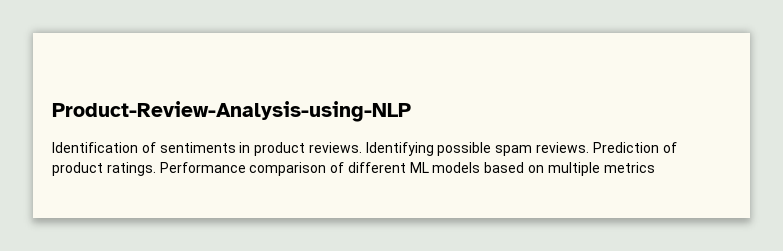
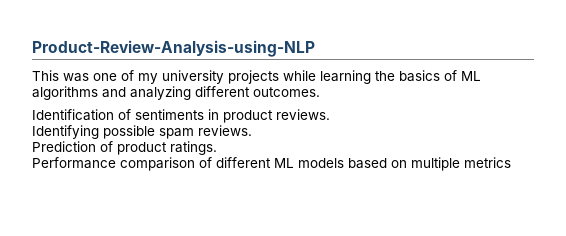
(411, 111) none -> [32,70,481,84] [32,86,320,100] // This was one of my university projects while learning the basics of ML algorithms and analyzing different outcomes.
(362, 147) none -> (330, 114) //
(590, 147) none -> (252, 130) //
(156, 169) none -> (217, 148) //

